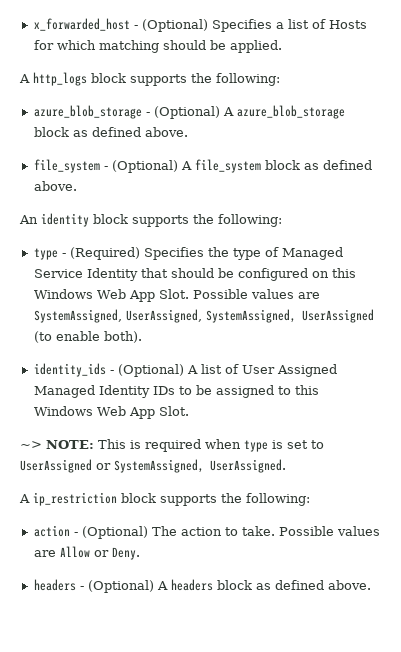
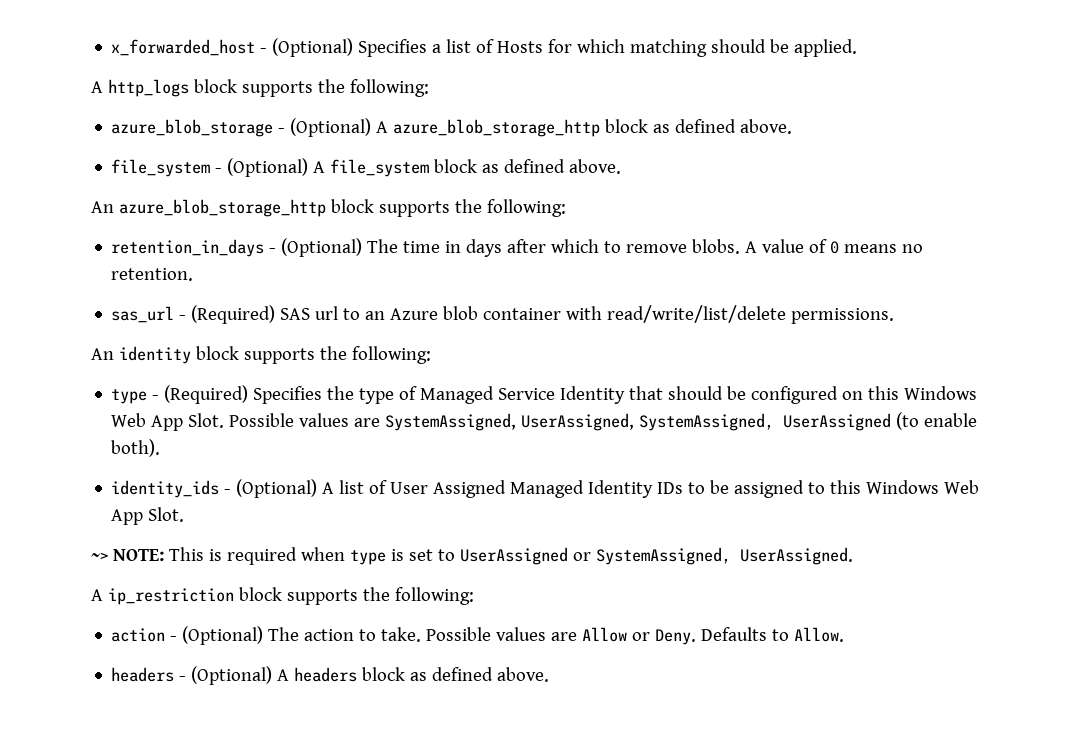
[236,105,345,119] azure_blob_storage -> [393,119,601,137] azure_blob_storage_http
(77, 186) none -> [91,199,566,217] [111,238,924,257] [111,268,194,281] [111,305,895,324] // An azure_blob_storage_http block supports the following: // retention_in_days - (Optional) The time in days after which to remove blobs. A value of 0 means no retention. // sas_url - (Required) SAS url to an Azure blob container with read/write/list/delete permissions.
(140, 553) none -> [701,627,845,642] Defaults to Allow.

